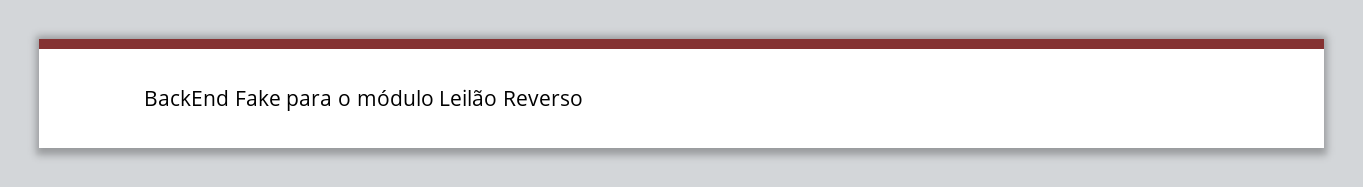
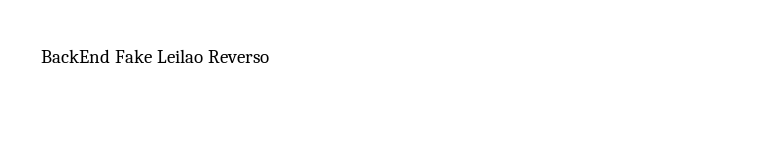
[286,89,498,111] para o módulo Leilão -> [157,49,204,63] Leilao

